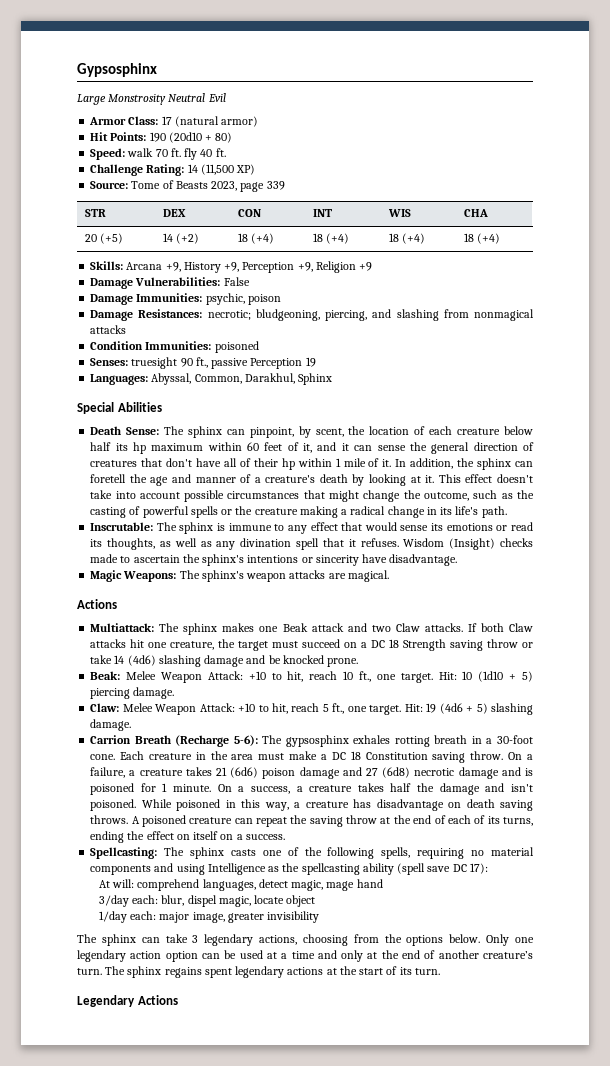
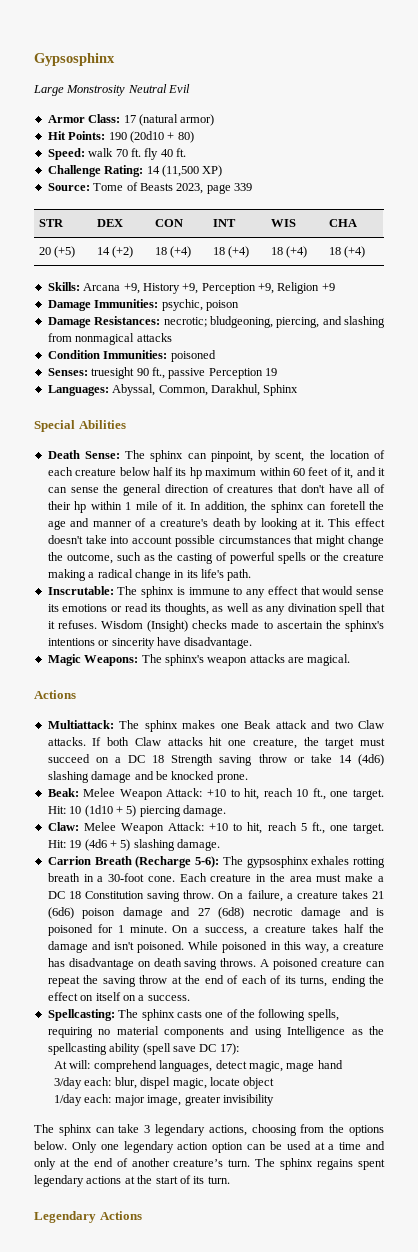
[90,277,250,289] // Damage Vulnerabilities: False -> (335, 287) none

